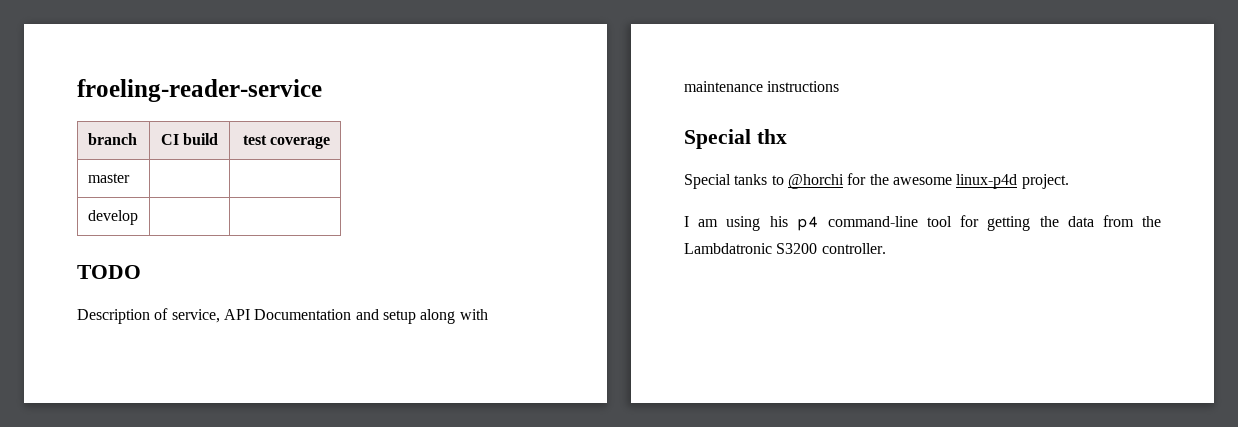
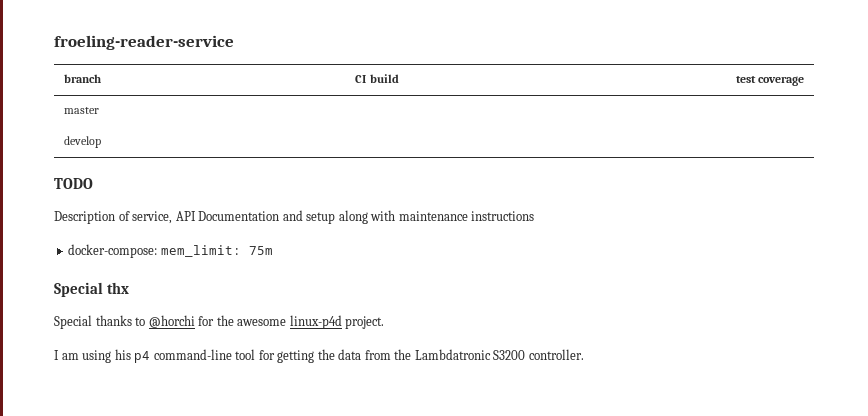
(840, 86) none -> [68,244,273,258] // docker-compose: mem_limit: 75m
[734,174,768,185] tanks -> [95,315,132,326] thanks

